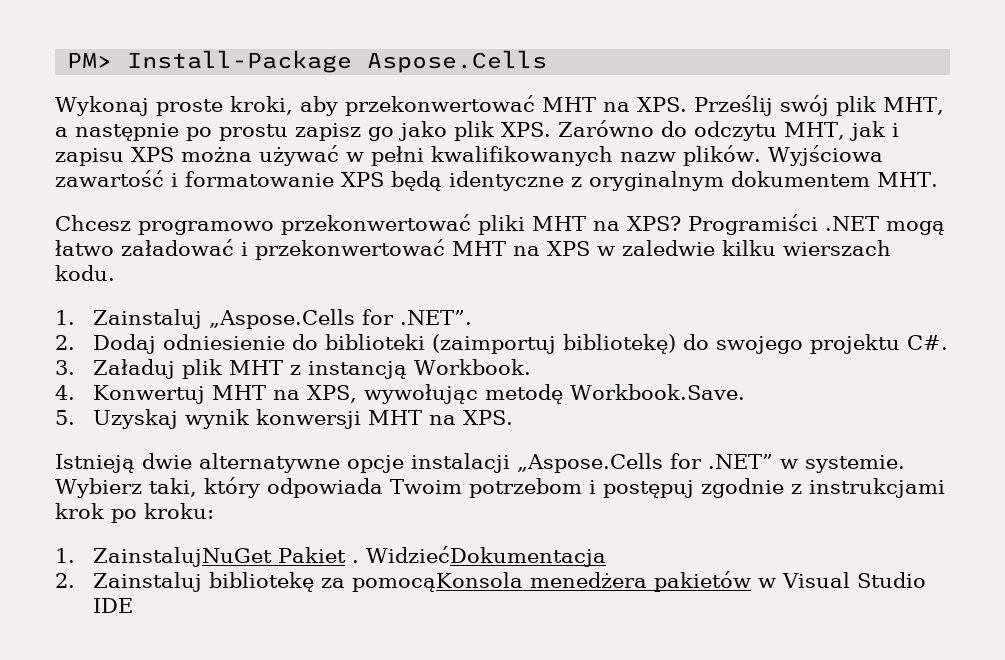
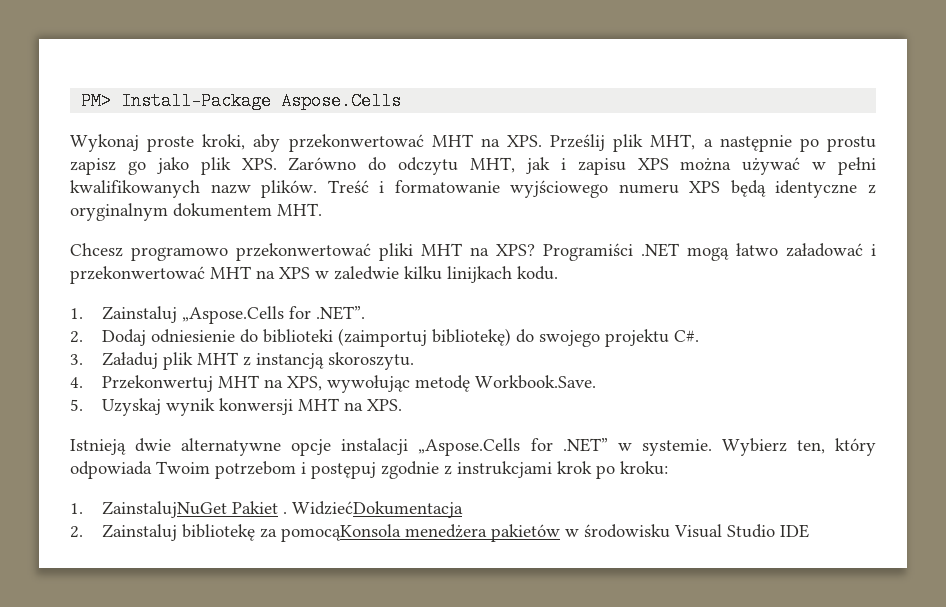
[779,95,829,116] swój -> (606, 142) none
[767,145,883,166] [55,170,334,187] Wyjściowa zawartość i formatowanie -> [327,180,679,198] Treść i formatowanie wyjściowego numeru
[783,240,891,256] wierszach -> [447,266,512,283] linijkach
[413,359,531,375] Workbook. -> [328,352,415,370] skoroszytu.
[92,385,205,404] Konwertuj -> [102,375,214,392] Przekonwertuj
[149,478,197,497] taki, -> [796,440,825,454] ten,
(776, 583) none -> [584,524,671,538] środowisku

